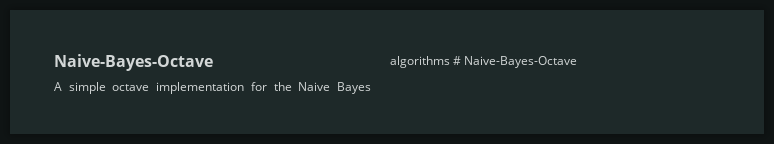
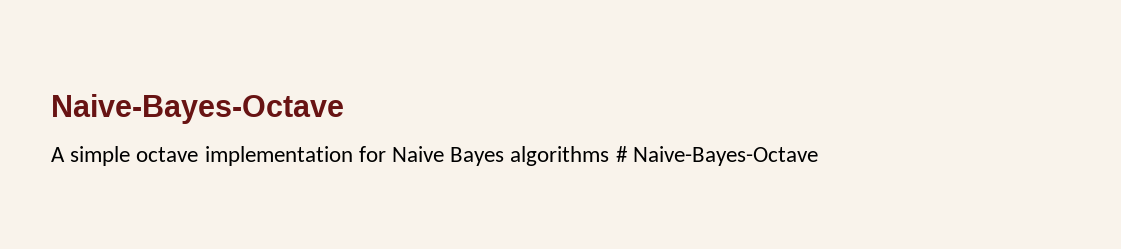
[273,82,292,91] the -> (386, 154) none

